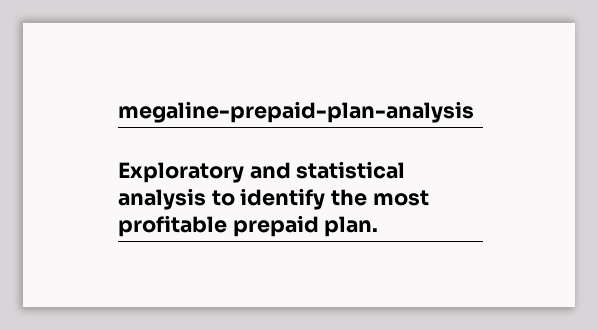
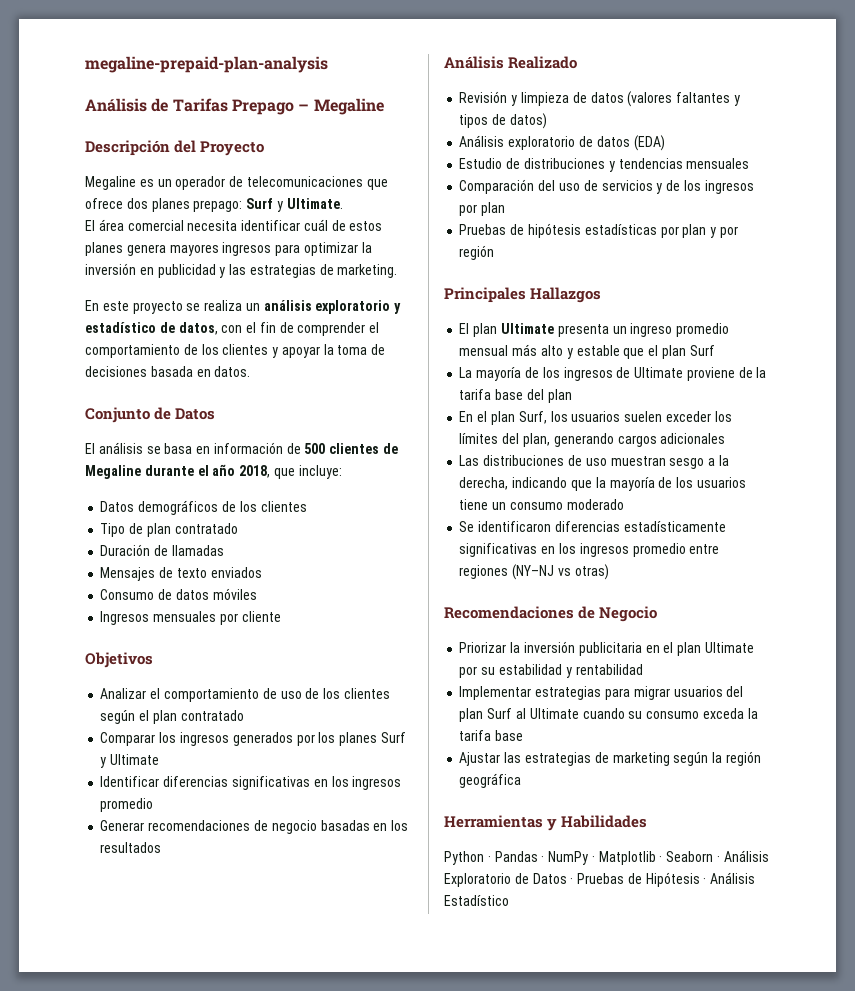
[118,161,406,183] [118,188,429,210] [118,215,379,237] Exploratory and statistical analysis to identify the most profitable prepaid plan. -> [85,98,384,115] [85,140,265,156] [85,176,388,190] [85,198,343,212] [85,219,383,231] [85,242,372,256] [85,263,398,278] [85,300,402,314] [85,322,380,336] [85,344,386,358] [85,366,251,377] [85,407,216,423] [85,442,399,454] [85,464,342,479] [100,500,307,515] [100,523,238,537] [100,544,224,556] [100,567,262,581] [100,588,257,600] [100,611,281,625] [85,652,153,668] [100,688,390,702] [100,710,244,724] [100,732,406,746] [100,754,160,768] [100,776,402,790] [100,798,154,812] [100,820,409,834] [100,842,162,853] [444,56,578,69] [459,91,740,107] [459,113,547,129] [459,135,665,151] [459,158,750,172] [459,179,754,194] [459,202,506,216] [459,223,738,238] [459,245,495,260] [444,287,602,303] [459,323,730,337] [459,344,715,359] [459,367,767,381] [459,389,572,403] [459,411,732,425] [459,433,726,447] [459,455,729,469] [459,477,746,491] [459,499,624,510] [459,521,726,532] [459,543,720,557] [459,564,609,580] [444,606,658,622] [459,641,754,656] [459,664,643,678] [459,686,744,700] [459,708,758,722] [459,730,524,741] [459,751,761,766] [459,773,522,788] [444,815,648,831] [444,850,769,865] [444,872,756,887] [444,895,509,906] Análisis de Tarifas Prepago – Megaline // Descripción del Proyecto // Megaline es un operador de telecomunicaciones que ofrece dos planes prepago: Surf y Ultimate. // El área comercial necesita identificar cuál de estos planes genera mayores ingresos para optimizar la inversión en publicidad y las estrategias de marketing. // En este proyecto se realiza un análisis exploratorio y estadístico de datos, con el fin de comprender el comportamiento de los clientes y apoyar la toma de decisiones basada en datos. // Conjunto de Datos // El análisis se basa en información de 500 clientes de Megaline durante el año 2018, que incluye: // Datos demográficos de los clientes // Tipo de plan contratado // Duración de llamadas // Mensajes de texto enviados // Consumo de datos móviles // Ingresos mensuales por cliente // Objetivos // Analizar el comportamiento de uso de los clientes según el plan contratado // Comparar los ingresos generados por los planes Surf y Ultimate // Identificar diferencias significativas en los ingresos promedio // Generar recomendaciones de negocio basadas en los resultados // Análisis Realizado // Revisión y limpieza de datos (valores faltantes y tipos de datos) // Análisis exploratorio de datos (EDA) // Estudio de distribuciones y tendencias mensuales // Comparación del uso de servicios y de los ingresos por plan // Pruebas de hipótesis estadísticas por plan y por región // Principales Hallazgos // El plan Ultimate presenta un ingreso promedio mensual más alto y estable que el plan Surf // La mayoría de los ingresos de Ultimate proviene de la tarifa base del plan // En el plan Surf, los usuarios suelen exceder los límites del plan, generando cargos adicionales // Las distribuciones de uso muestran sesgo a la derecha, indicando que la mayoría de los usuarios tiene un consumo moderado // Se identificaron diferencias estadísticamente significativas en los ingresos promedio entre regiones (NY–NJ vs otras) // Recomendaciones de Negocio // Priorizar la inversión publicitaria en el plan Ultimate por su estabilidad y rentabilidad // Implementar estrategias para migrar usuarios del plan Surf al Ultimate cuando su consumo exceda la tarifa base // Ajustar las estrategias de marketing según la región geográfica // Herramientas y Habilidades // Python · Pandas · NumPy · Matplotlib · Seaborn · Análisis Exploratorio de Datos · Pruebas de Hipótesis · Análisis Estadístico

